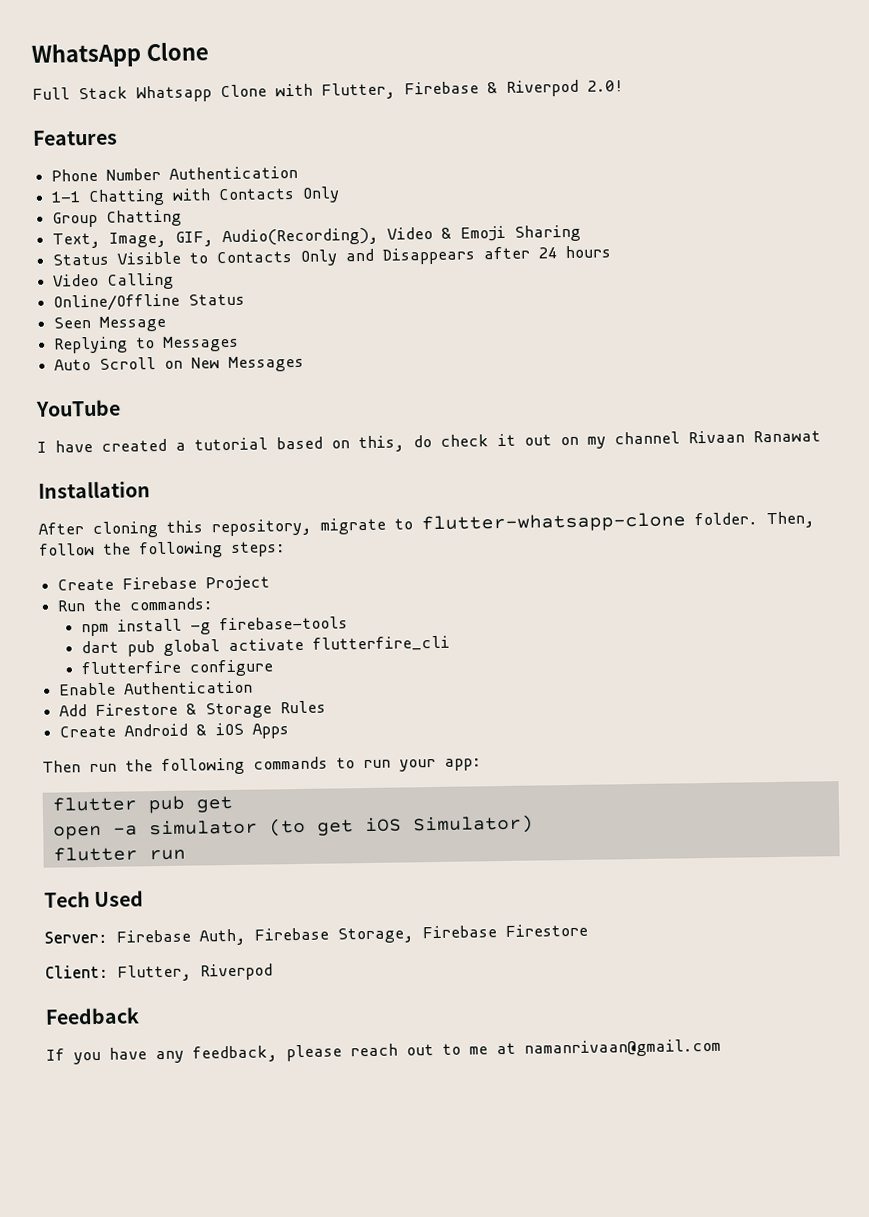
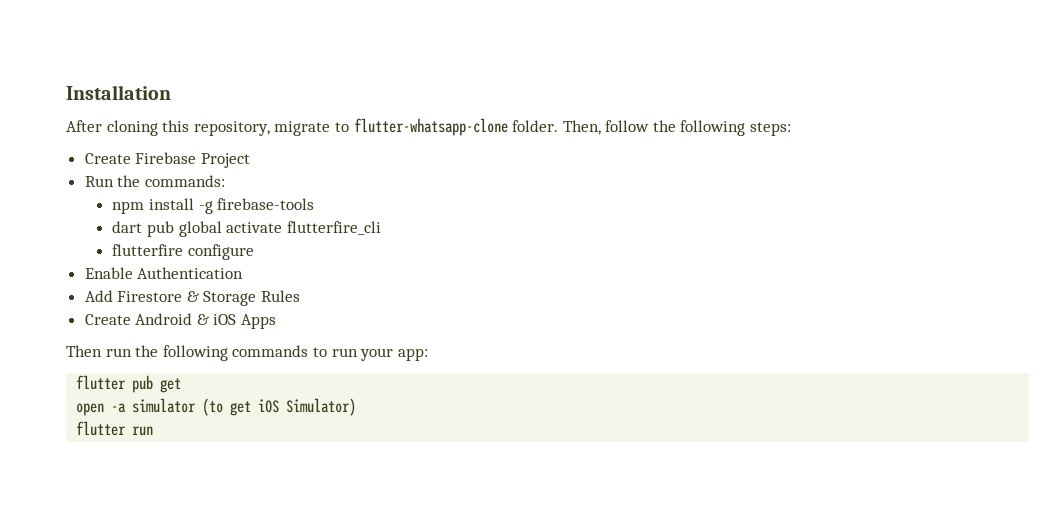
[31,42,209,68] [32,79,624,103] [32,129,118,146] [51,165,299,182] [51,186,341,207] [52,209,183,228] [52,224,582,249] [52,245,612,266] [53,272,175,290] [53,293,246,312] [53,315,167,332] [53,335,240,354] [54,355,305,372] [35,399,121,417] [37,430,821,453] WhatsApp Clone // Full Stack Whatsapp Clone with Flutter, Firebase & Riverpod 2.0! // Features // Phone Number Authentication // 1-1 Chatting with Contacts Only // Group Chatting // Text, Image, GIF, Audio(Recording), Video & Emoji Sharing // Status Visible to Contacts Only and Disappears after 24 hours // Video Calling // Online/Offline Status // Seen Message // Replying to Messages // Auto Scroll on New Messages // YouTube // I have created a tutorial based on this, do check it out on my channel Rivaan Ranawat // -> (66, 92) none
[44,890,145,908] [44,923,588,946] [45,963,273,982] [45,1007,140,1025] [46,1038,721,1065] // Tech Used // Server: Firebase Auth, Firebase Storage, Firebase Firestore // Client: Flutter, Riverpod // Feedback // If you have any feedback, please reach out to me at namanrivaan@gmail.com -> (154, 431) none

